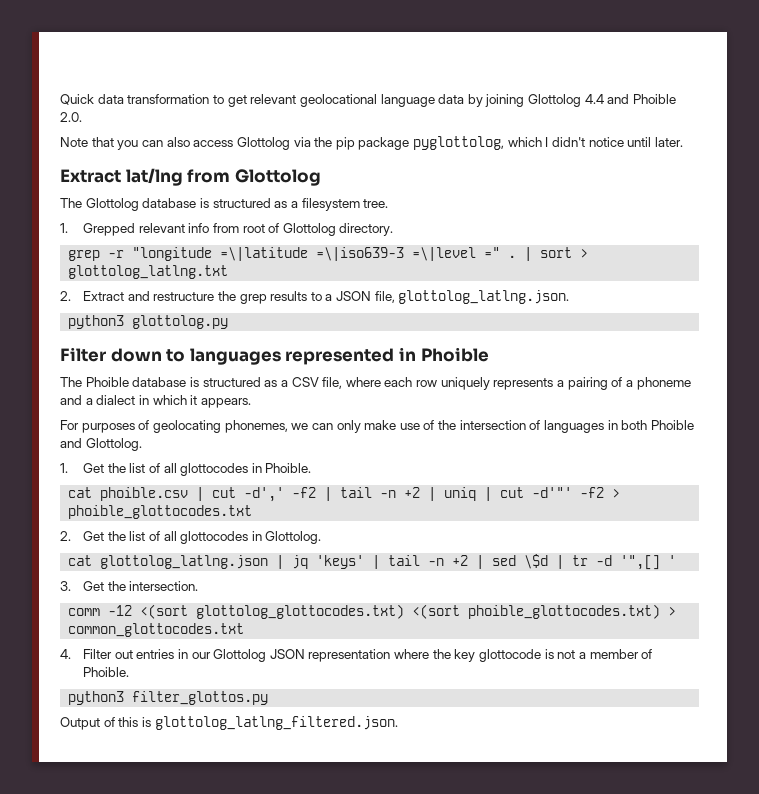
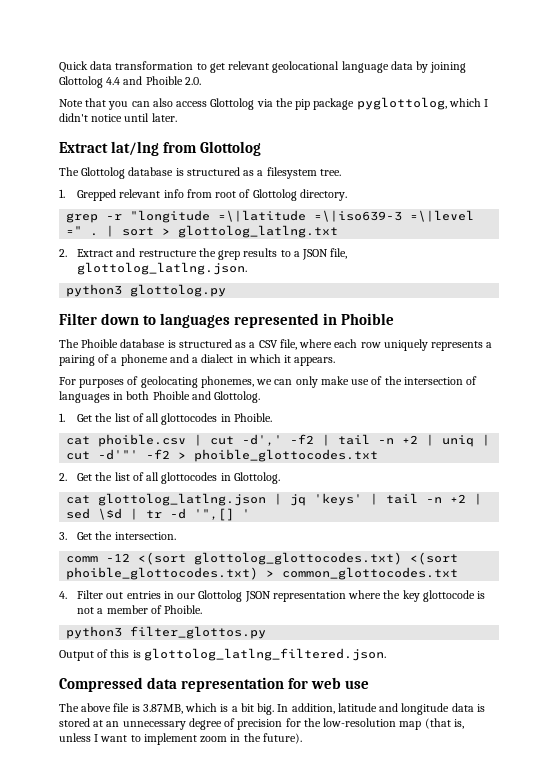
(398, 723) none -> [59,677,370,692] [59,703,485,715] [59,718,464,730] [59,733,302,745] // Compressed data representation for web use // The above file is 3.87MB, which is a bit big. In addition, latitude and longitude data is stored at an unnecessary degree of precision for the low-resolution map (that is, unless I want to implement zoom in the future).

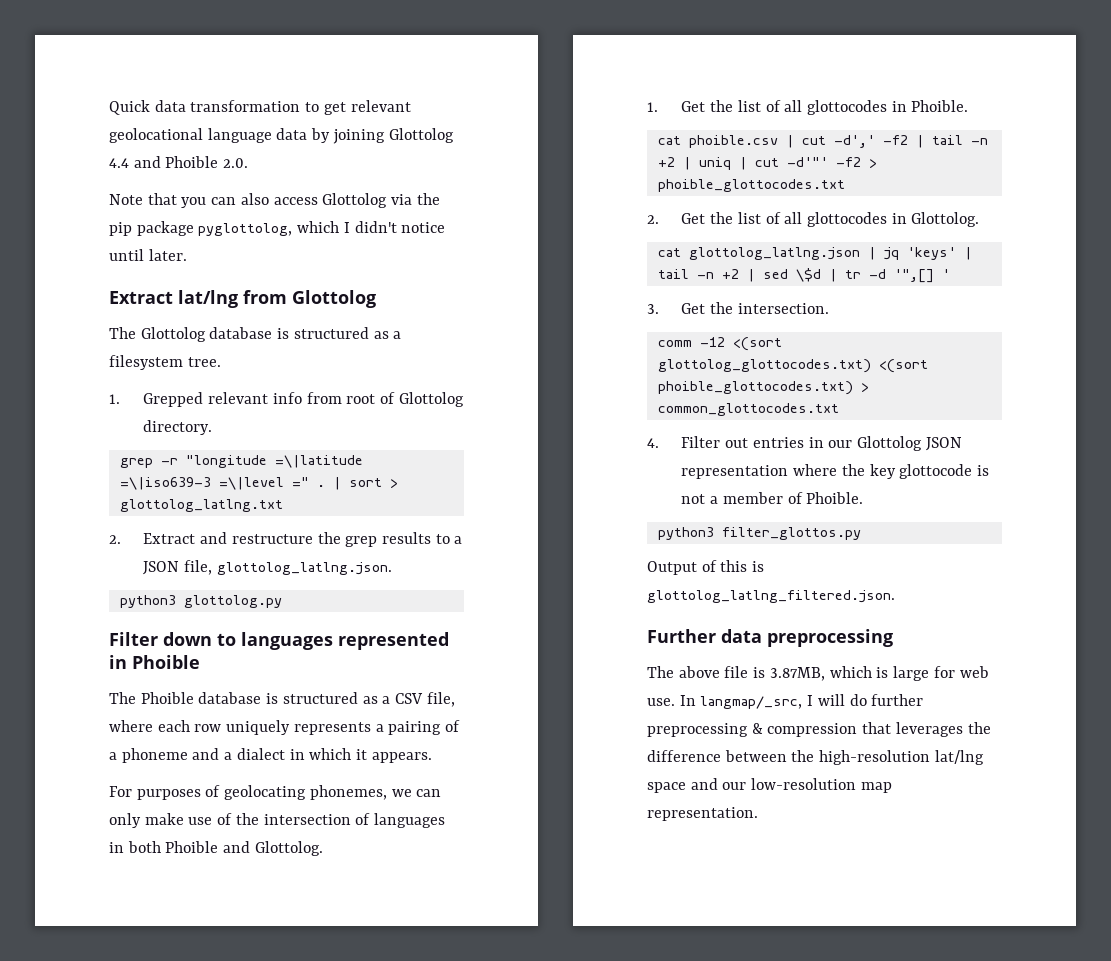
[59,677,370,692] Compressed data representation for web use -> [647,629,893,647] Further data preprocessing
[231,703,485,715] [59,718,464,730] [59,733,302,745] a bit big. In addition, latitude and longitude data is stored at an unnecessary degree of precision for the low-resolution map (that is, unless I want to implement zoom in the future). -> [893,666,989,681] [647,694,924,709] [647,722,991,737] [647,750,984,765] [647,778,892,793] [647,807,758,821] large for web use. In langmap/_src, I will do further preprocessing & compression that leverages the difference between the high-resolution lat/lng space and our low-resolution map representation.

